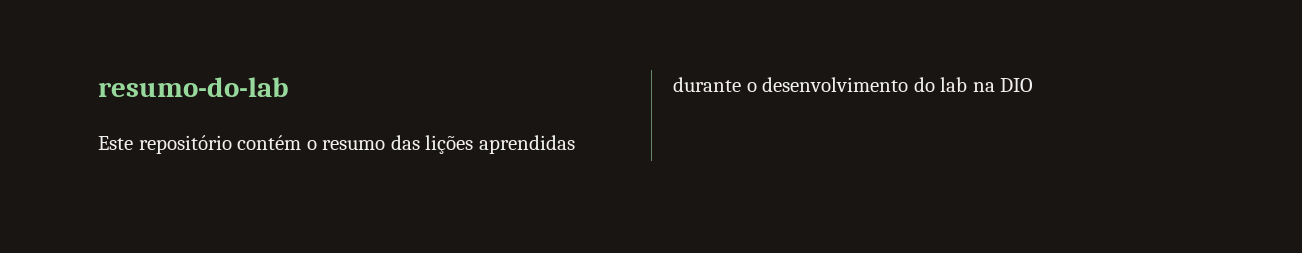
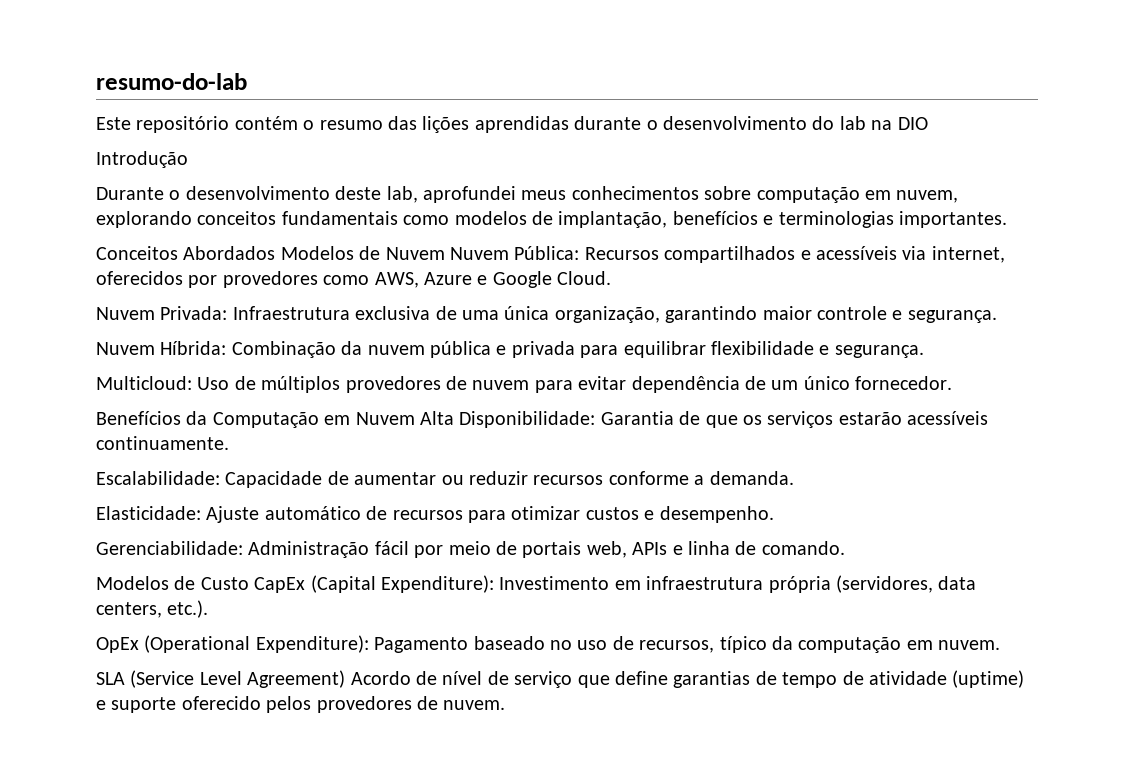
(1034, 85) none -> [96,151,188,168] [96,186,959,203] [96,211,1007,228] [96,246,1005,263] [96,271,612,288] [96,306,997,323] [96,341,924,358] [96,376,953,393] [96,411,989,428] [96,436,229,450] [96,471,794,488] [96,506,774,523] [96,541,845,558] [96,575,977,593] [96,600,209,618] [96,635,1001,653] [96,670,1025,688] [96,696,506,713] // Introdução // Durante o desenvolvimento deste lab, aprofundei meus conhecimentos sobre computação em nuvem, explorando conceitos fundamentais como modelos de implantação, benefícios e terminologias importantes. // Conceitos Abordados Modelos de Nuvem Nuvem Pública: Recursos compartilhados e acessíveis via internet, oferecidos por provedores como AWS, Azure e Google Cloud. // Nuvem Privada: Infraestrutura exclusiva de uma única organização, garantindo maior controle e segurança. // Nuvem Híbrida: Combinação da nuvem pública e privada para equilibrar flexibilidade e segurança. // Multicloud: Uso de múltiplos provedores de nuvem para evitar dependência de um único fornecedor. // Benefícios da Computação em Nuvem Alta Disponibilidade: Garantia de que os serviços estarão acessíveis continuamente. // Escalabilidade: Capacidade de aumentar ou reduzir recursos conforme a demanda. // Elasticidade: Ajuste automático de recursos para otimizar custos e desempenho. // Gerenciabilidade: Administração fácil por meio de portais web, APIs e linha de comando. // Modelos de Custo CapEx (Capital Expenditure): Investimento em infraestrutura própria (servidores, data centers, etc.). // OpEx (Operational Expenditure): Pagamento baseado no uso de recursos, típico da computação em nuvem. // SLA (Service Level Agreement) Acordo de nível de serviço que define garantias de tempo de atividade (uptime) e suporte oferecido pelos provedores de nuvem.

